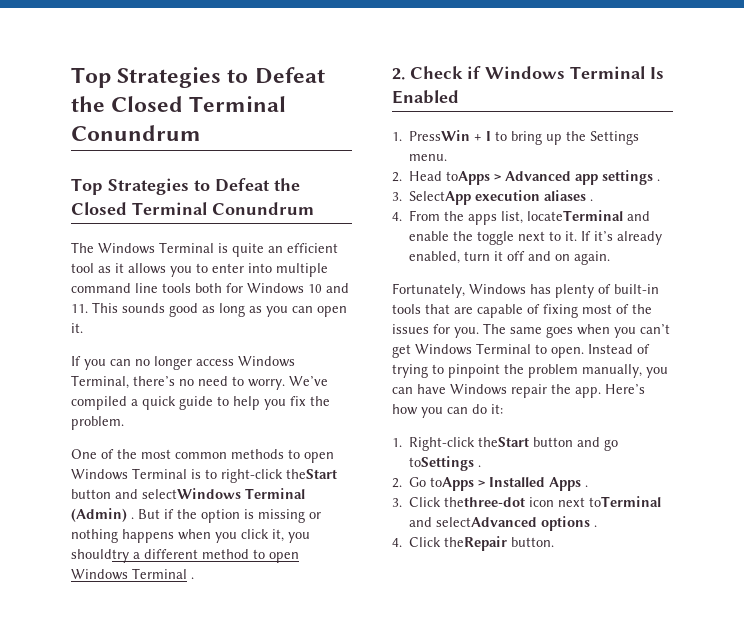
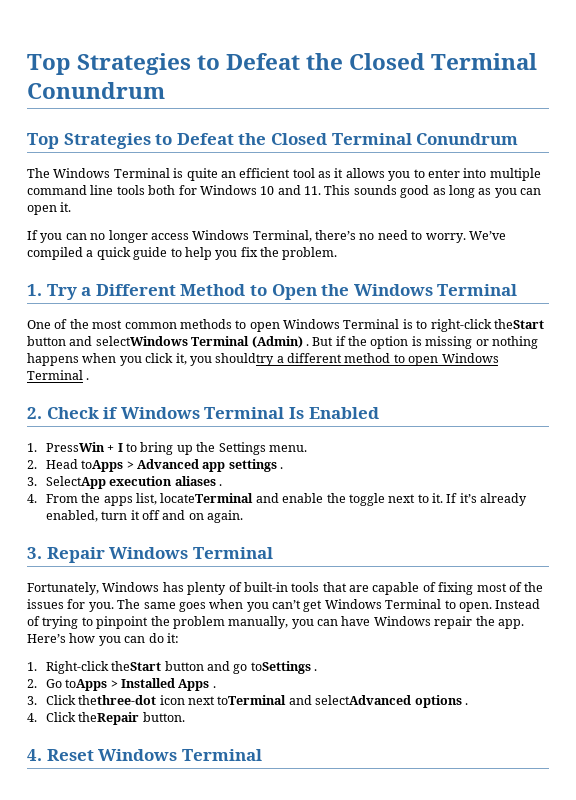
(124, 423) none -> [27,284,518,300] // 1. Try a Different Method to Open the Windows Terminal
(611, 258) none -> [27,547,273,563] // 3. Repair Windows Terminal
(555, 542) none -> [27,749,262,761] // 4. Reset Windows Terminal

